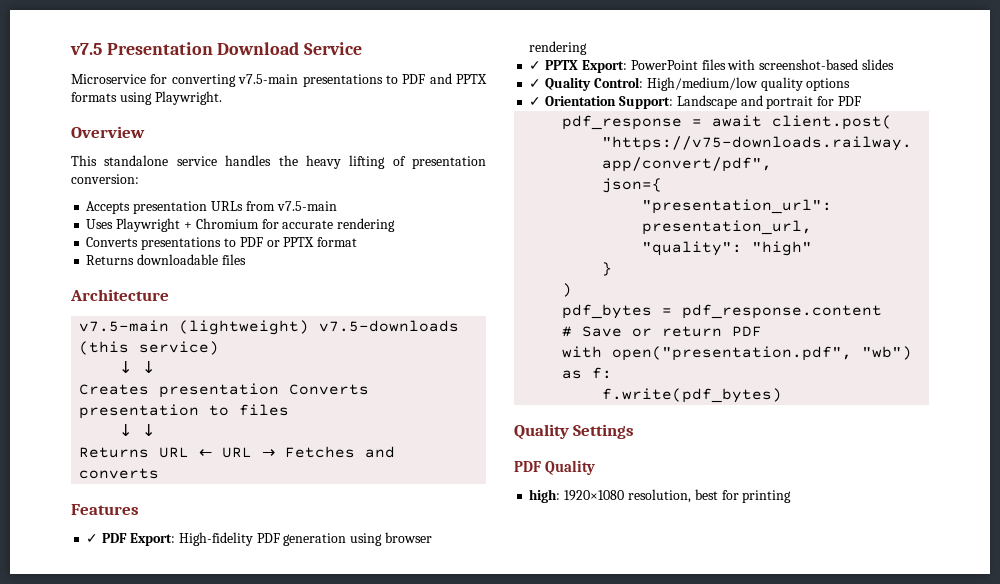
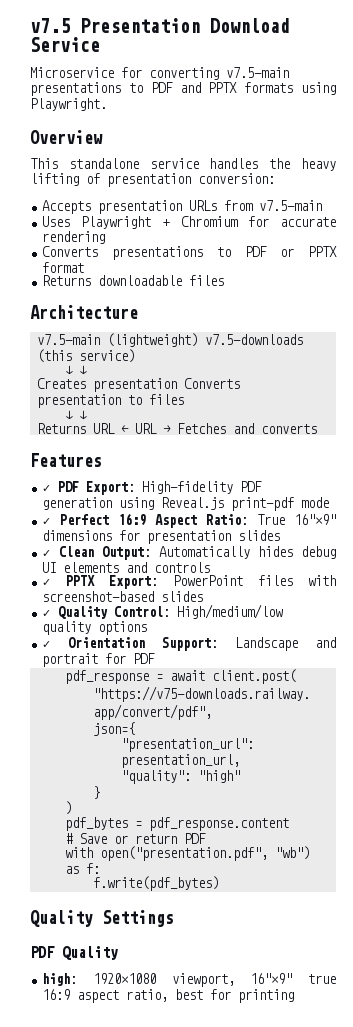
[384,532,432,543] [529,41,588,55] browser rendering -> [161,497,330,511] [42,513,336,528] [42,530,281,544] [42,546,336,560] [42,562,211,573] Reveal.js print-pdf mode // ✓ Perfect 16:9 Aspect Ratio: True 16"×9" dimensions for presentation slides // ✓ Clean Output: Automatically hides debug UI elements and controls
[627,489,691,503] resolution, -> [171,973,336,987] [42,989,169,1003] viewport, 16"×9" true 16:9 aspect ratio,

